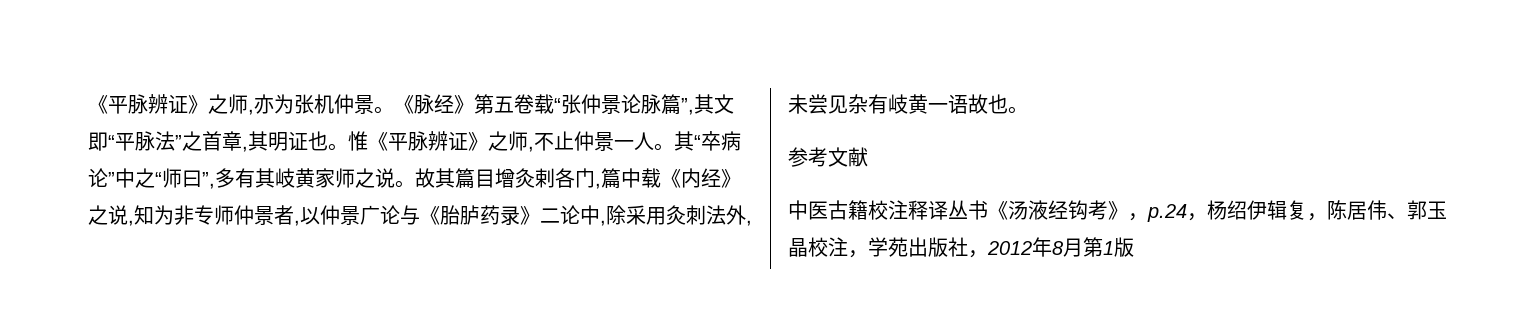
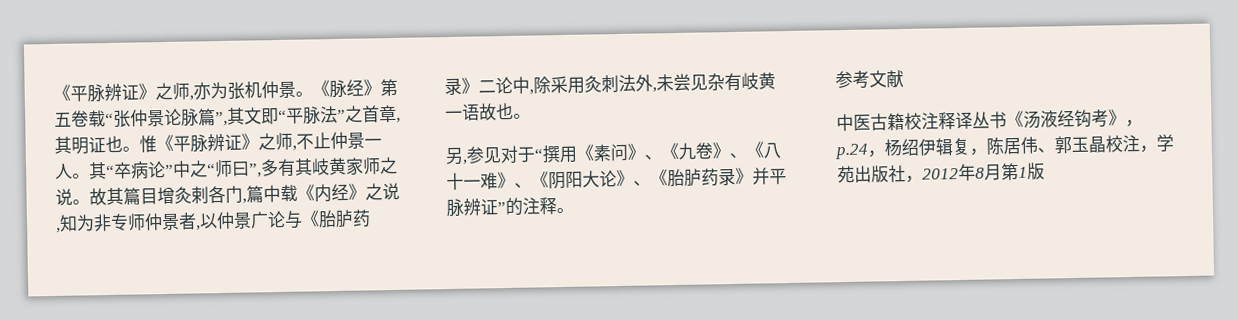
(1028, 110) none -> [445,141,781,166] [446,167,787,191] [446,197,574,217] // 另,参见对于“撰用《素问》、《九卷》、《八十一难》、《阴阳大论》、《胎胪药录》并平脉辨证”的注释。

